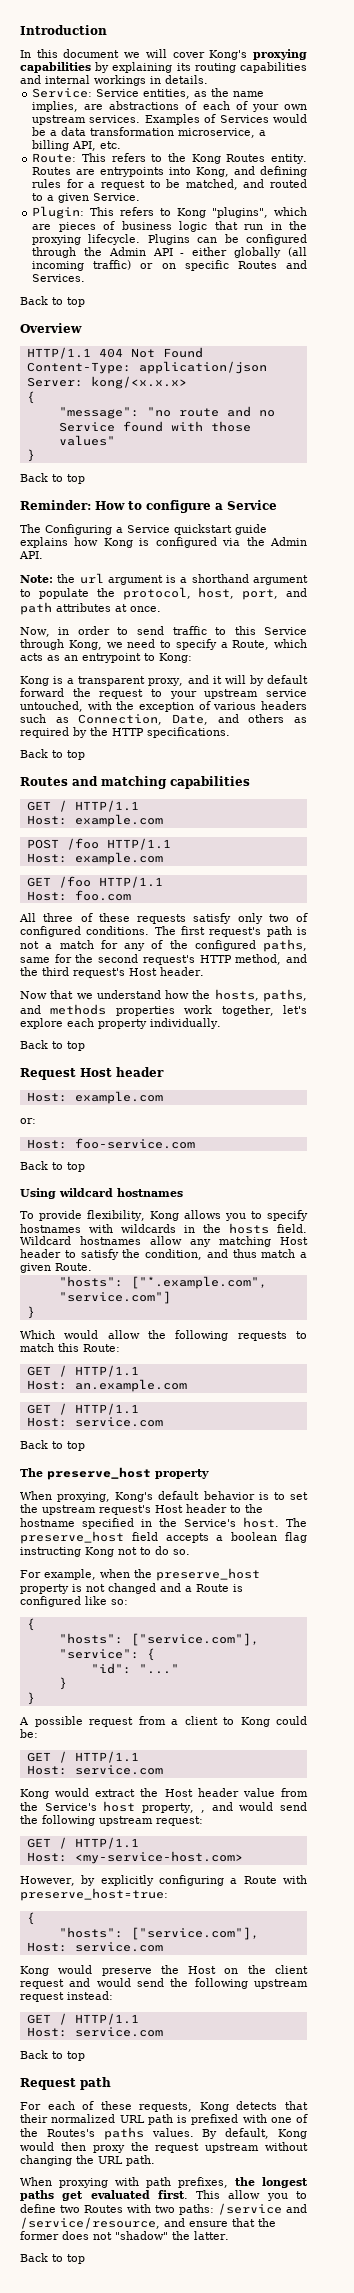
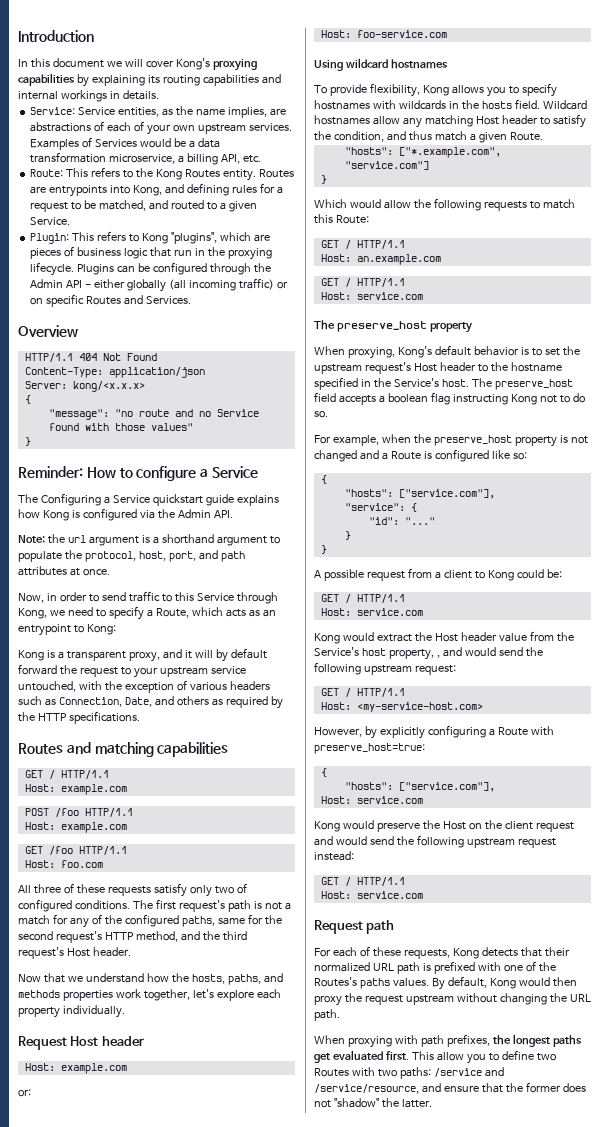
[20,296,85,307] // Back to top -> (191, 300) none
[20,473,85,484] // Back to top -> (31, 441) none
[20,749,85,760] // Back to top -> (140, 717) none
[20,1040,85,1051] // Back to top -> (125, 1011) none
[20,1161,85,1172] // Back to top -> (447, 34) none
[20,1440,85,1451] // Back to top -> (423, 296) none
[20,2050,85,2061] // Back to top -> (423, 895) none
[20,2253,85,2264] // Back to top -> (432, 1103) none

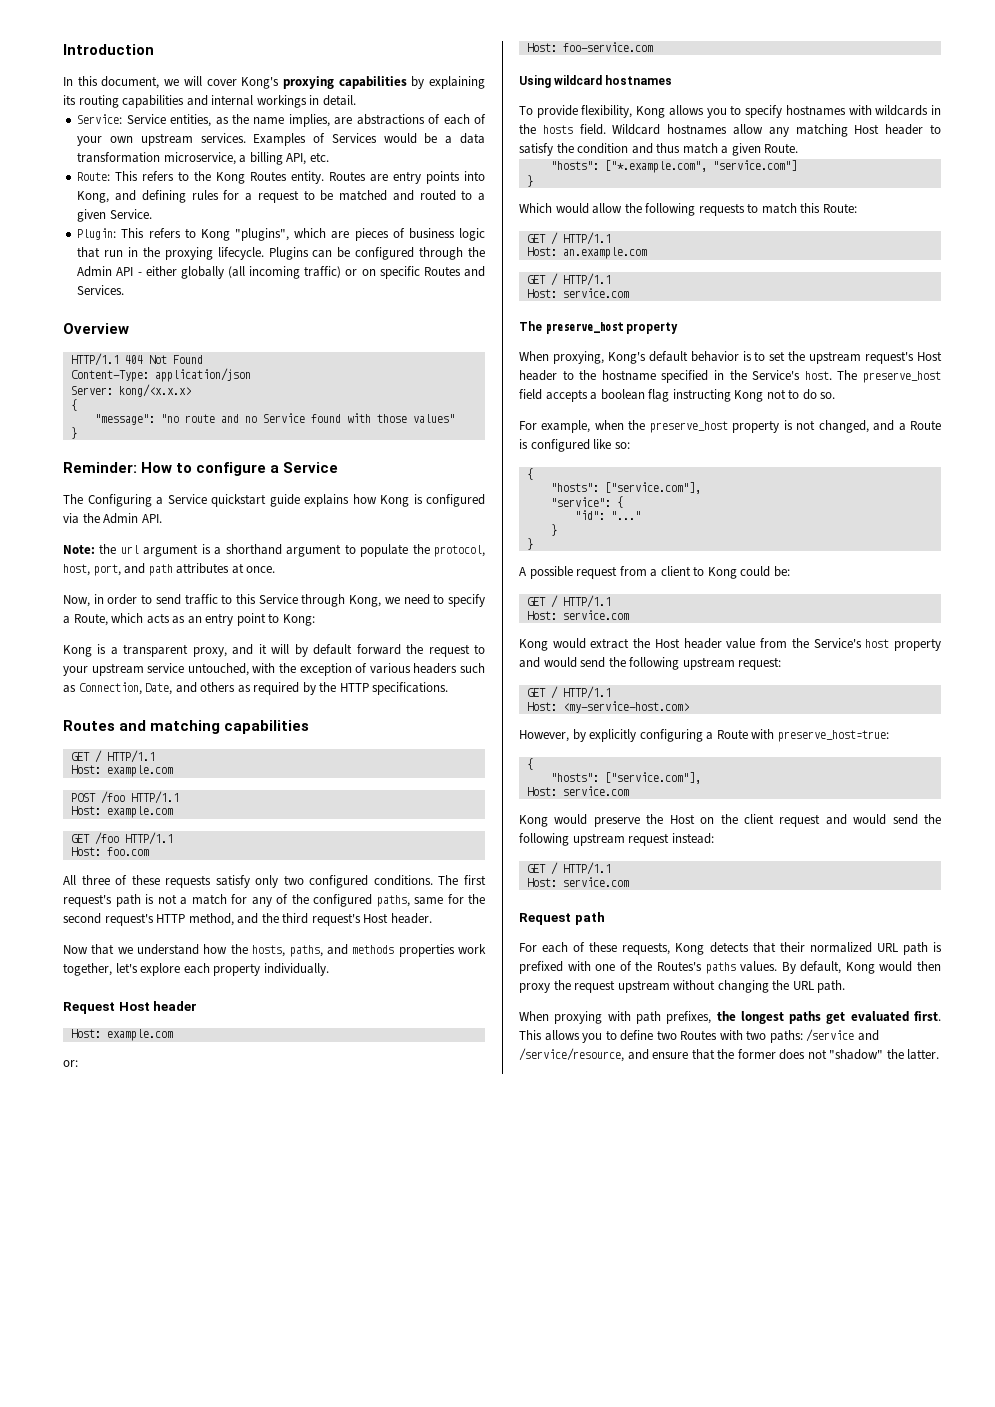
[52,58,104,68] document -> [101,76,160,89] document,
[122,90,159,100] details. -> [322,95,356,106] detail.
[49,185,108,197] entrypoints -> [393,171,461,184] entry points
[99,200,147,211] matched, -> [339,190,388,201] matched
[18,624,71,636] entrypoint -> [205,613,266,626] entry point
[236,883,247,894] of -> (304, 880) none
[333,131,384,142] condition, -> [577,143,629,154] condition
[314,450,357,462] changed -> [818,420,869,433] changed,
[388,649,440,660] property, , -> [894,638,941,651] property
[436,1052,464,1061] allow -> [544,1030,580,1041] allows

